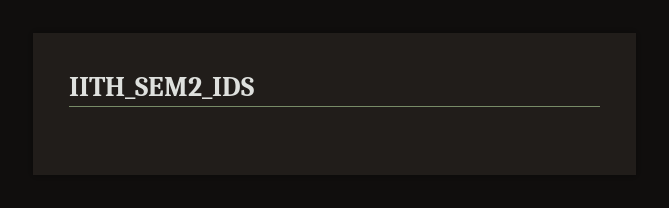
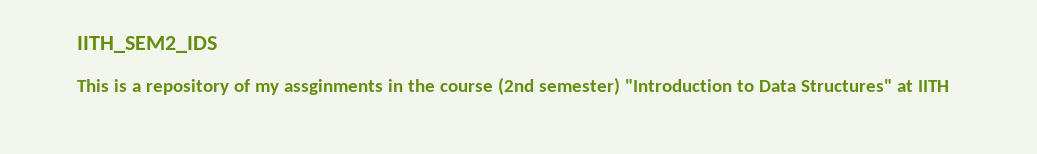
(254, 88) none -> [77,77,949,95] // This is a repository of my assginments in the course (2nd semester) "Introduction to Data Structures" at IITH

